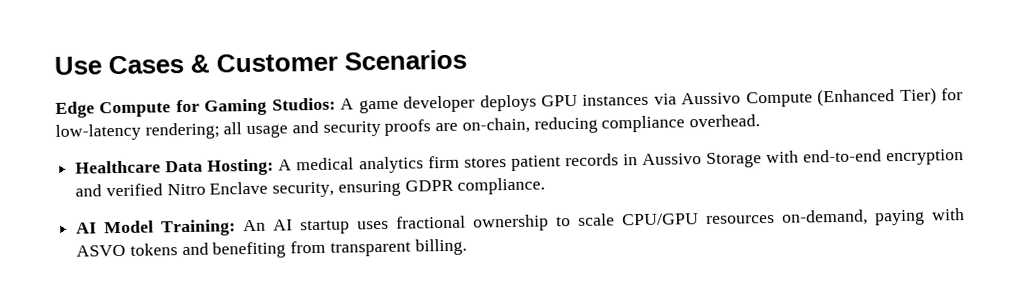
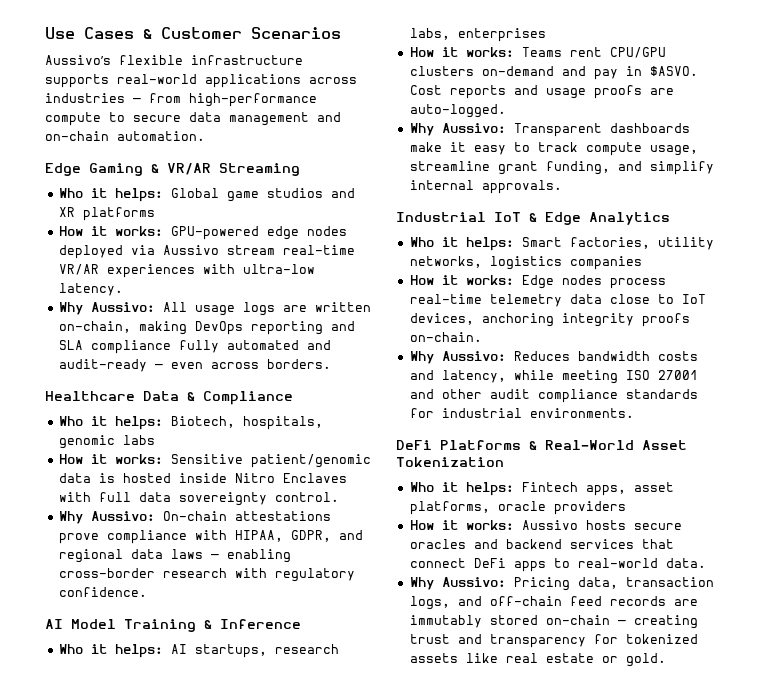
[55,87,963,118] [55,114,760,141] [75,149,964,176] [75,177,546,198] [76,208,966,237] [76,238,467,259] Edge Compute for Gaming Studios: A game developer deploys GPU instances via Aussivo Compute (Enhanced Tier) for low-latency rendering; all usage and security proofs are on-chain, reducing compliance overhead. // Healthcare Data Hosting: A medical analytics firm stores patient records in Aussivo Storage with end-to-end encryption and verified Nitro Enclave security, ensuring GDPR compliance. // AI Model Training: An AI startup uses fractional ownership to scale CPU/GPU resources on-demand, paying with ASVO tokens and benefiting from transparent billing. -> [45,55,303,65] [45,74,357,88] [45,93,317,107] [45,112,341,126] [45,131,205,141] [45,163,300,176] [58,188,355,202] [58,207,155,221] [58,226,347,240] [58,245,355,259] [58,264,315,278] [58,283,123,296] [58,302,371,316] [58,321,355,335] [58,340,331,354] [58,359,331,372] [45,391,293,405] [58,416,323,430] [58,435,155,449] [58,454,371,468] [58,473,347,483] [58,492,339,506] [58,511,331,524] [58,530,363,544] [58,549,291,563] [58,568,355,582] [58,587,147,597] [45,619,301,632] [58,644,339,658] [409,28,546,42] [409,47,666,58] [409,66,698,80] [409,85,674,99] [409,104,506,118] [409,123,690,137] [409,142,698,156] [409,161,714,175] [409,180,562,194] [396,212,670,225] [409,237,714,251] [409,256,642,270] [409,275,666,289] [409,294,706,307] [409,313,690,327] [409,332,482,342] [409,351,698,364] [409,370,698,384] [409,389,698,403] [409,408,634,418] [396,440,687,450] [396,457,504,467] [409,482,674,496] [409,501,626,515] [409,520,682,530] [409,539,674,549] [409,558,706,572] [409,577,714,591] [409,596,698,610] [409,615,698,629] [409,634,698,648] [409,653,666,667] Aussivo’s flexible infrastructure supports real-world applications across industries — from high-performance compute to secure data management and on-chain automation. // Edge Gaming & VR/AR Streaming // Who it helps: Global game studios and XR platforms // How it works: GPU-powered edge nodes deployed via Aussivo stream real-time VR/AR experiences with ultra-low latency. // Why Aussivo: All usage logs are written on-chain, making DevOps reporting and SLA compliance fully automated and audit-ready — even across borders. // Healthcare Data & Compliance // Who it helps: Biotech, hospitals, genomic labs // How it works: Sensitive patient/genomic data is hosted inside Nitro Enclaves with full data sovereignty control. // Why Aussivo: On-chain attestations prove compliance with HIPAA, GDPR, and regional data laws — enabling cross-border research with regulatory confidence. // AI Model Training & Inference // Who it helps: AI startups, research labs, enterprises // How it works: Teams rent CPU/GPU clusters on-demand and pay in $ASVO. Cost reports and usage proofs are auto-logged. // Why Aussivo: Transparent dashboards make it easy to track compute usage, streamline grant funding, and simplify internal approvals. // Industrial IoT & Edge Analytics // Who it helps: Smart factories, utility networks, logistics companies // How it works: Edge nodes process real-time telemetry data close to IoT devices, anchoring integrity proofs on-chain. // Why Aussivo: Reduces bandwidth costs and latency, while meeting ISO 27001 and other audit compliance standards for industrial environments. // DeFi Platforms & Real-World Asset Tokenization // Who it helps: Fintech apps, asset platforms, oracle providers // How it works: Aussivo hosts secure oracles and backend services that connect DeFi apps to real-world data. // Why Aussivo: Pricing data, transaction logs, and off-chain feed records are immutably stored on-chain — creating trust and transparency for tokenized assets like real estate or gold.

